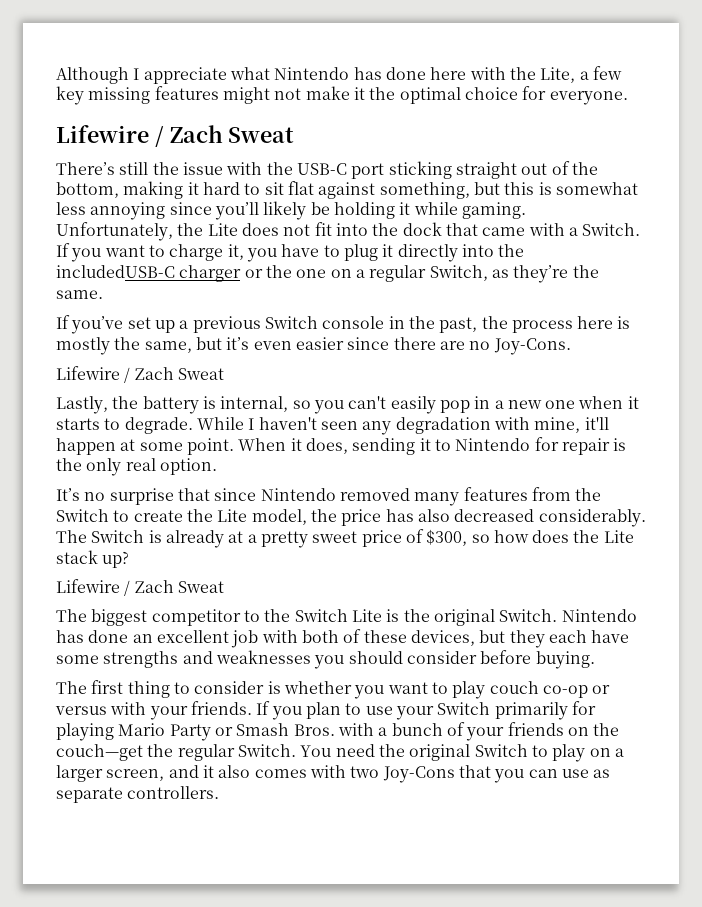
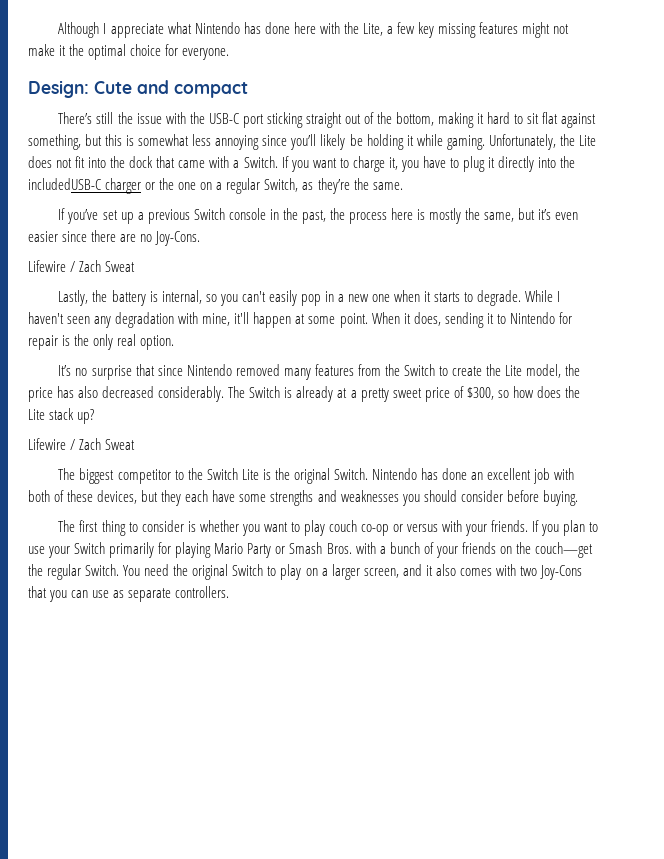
[56,125,295,147] Lifewire / Zach Sweat -> [28,80,248,98] Design: Cute and compact

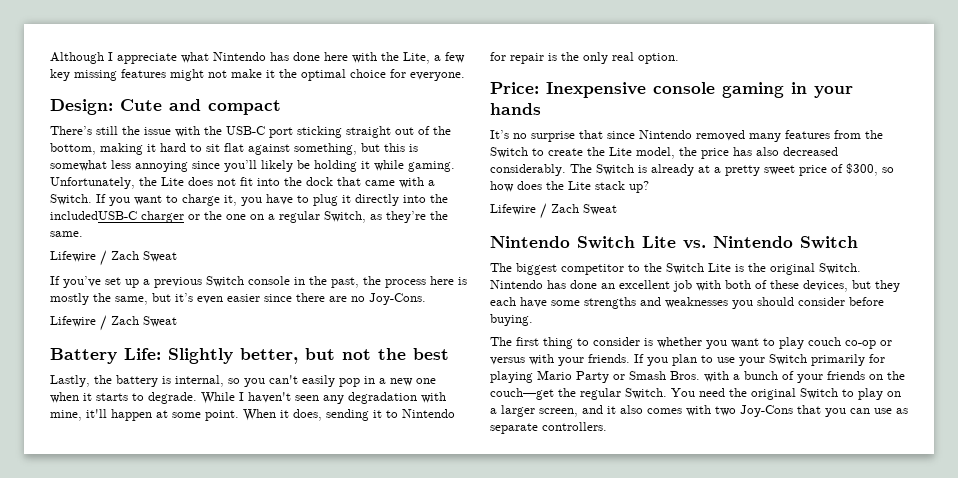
(403, 186) none -> [50,250,177,266] // Lifewire / Zach Sweat
(136, 266) none -> [50,348,449,364] // Battery Life: Slightly better, but not the best
(175, 342) none -> [490,82,853,98] [490,103,541,115] // Price: Inexpensive console gaming in your hands
(136, 444) none -> [490,236,858,249] // Nintendo Switch Lite vs. Nintendo Switch

